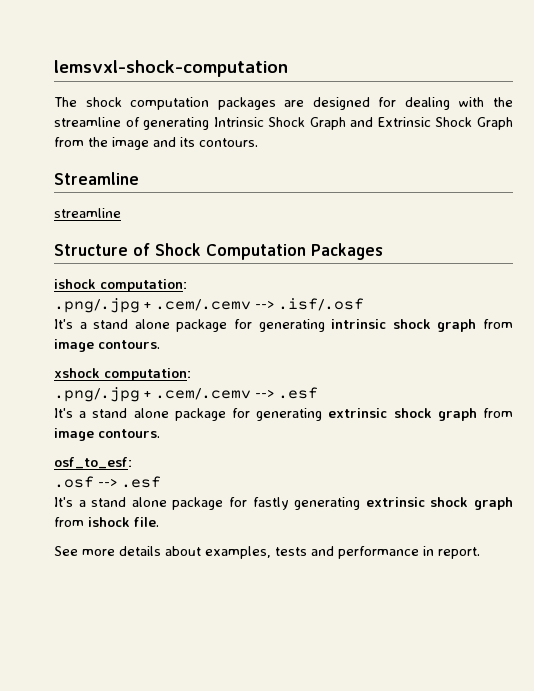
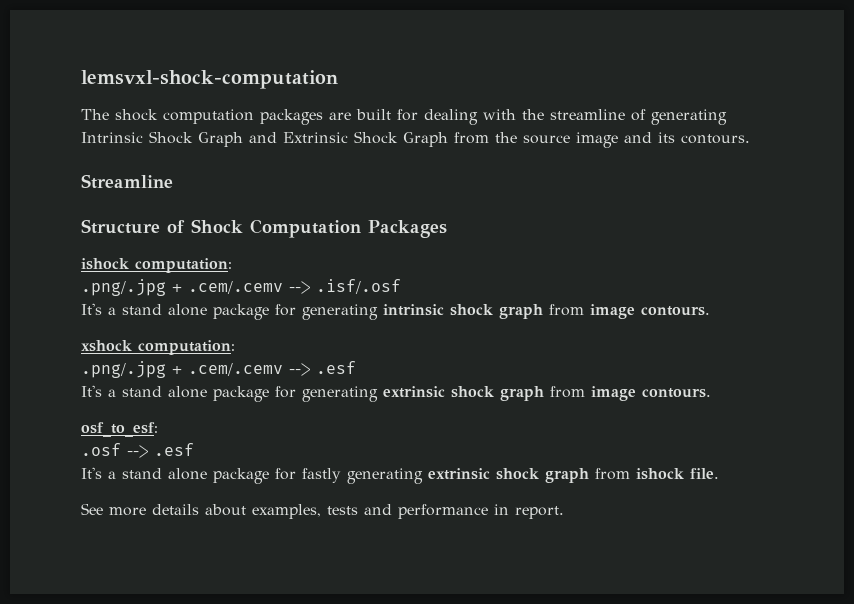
[312,97,370,110] designed -> [356,109,391,120] built
(108, 142) none -> [523,135,570,144] source
[54,208,121,218] // streamline -> (173, 181) none

